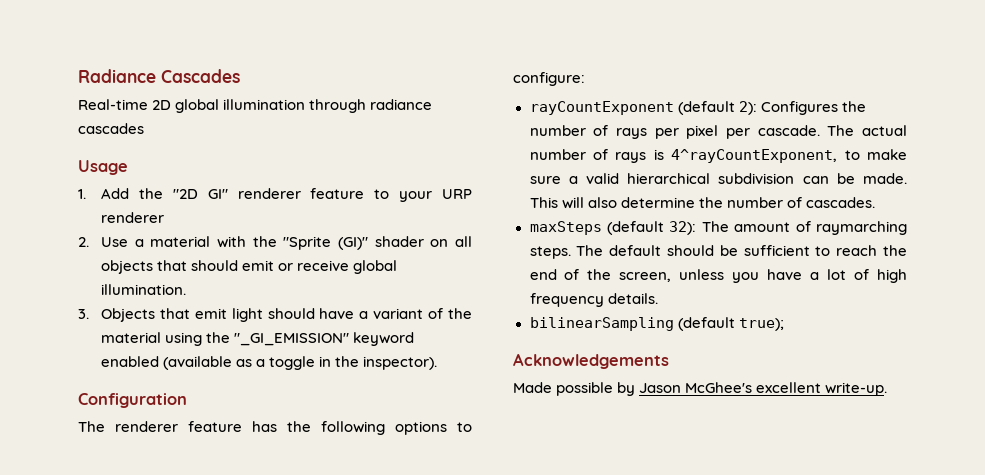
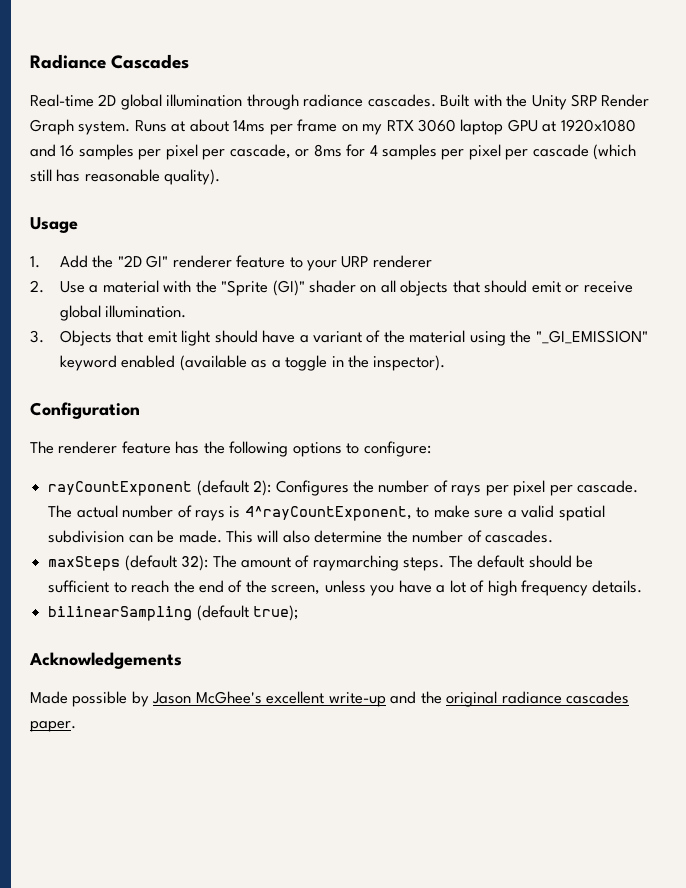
[78,123,144,134] cascades -> [367,94,650,110] [30,119,636,135] [30,144,637,160] [30,169,221,185] cascades. Built with the Unity SRP Render Graph system. Runs at about 14ms per frame on my RTX 3060 laptop GPU at 1920x1080 and 16 samples per pixel per cascade, or 8ms for 4 samples per pixel per cascade (which still has reasonable quality).
[627,173,711,184] hierarchical -> [558,505,605,521] spatial
[825,382,888,396] write-up. -> [328,691,630,707] [30,721,76,732] write-up and the original radiance cascades paper.

